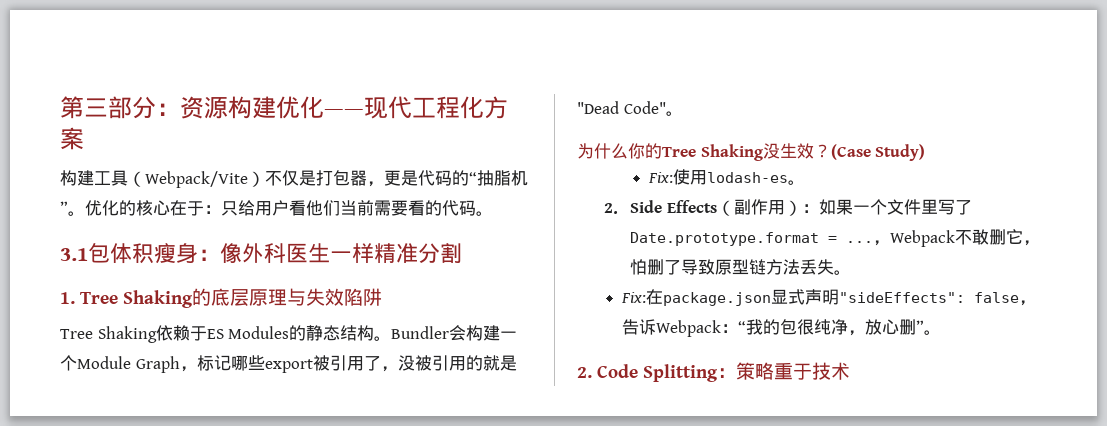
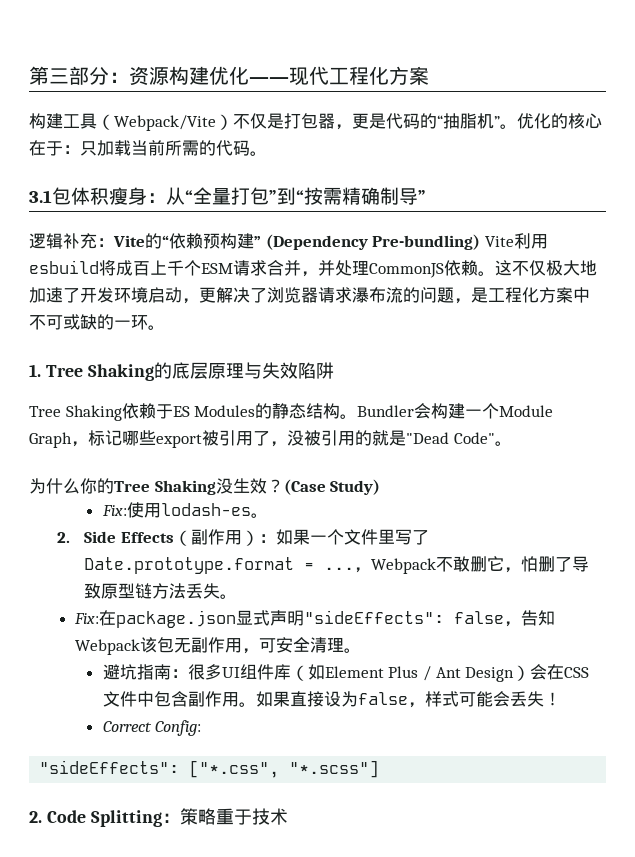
[238,200,425,216] 给用户看他们当前需要看 -> [97,140,199,156] 加载当前所需
[220,243,462,263] 像外科医生一样精准分割 -> [166,187,426,205] [29,233,548,250] [29,260,597,278] [29,287,590,304] [29,314,165,330] 从“全量打包”到“按需精确制导” // 逻辑补充：Vite的“依赖预构建” (Dependency Pre-bundling) Vite利用esbuild将成百上千个ESM请求合并，并处理CommonJS依赖。这不仅极大地加速了开发环境启动，更解决了浏览器请求瀑布流的问题，是工程化方案中不可或缺的一环。
[639,319,942,337] 诉Webpack：“我的包很纯净，放心删”。 -> [538,610,556,626] [75,637,362,655] [102,664,590,682] [102,691,561,708] [102,720,202,736] [39,760,380,778] 知Webpack该包无副作用，可安全清理。 // 避坑指南：很多UI组件库（如Element Plus / Ant Design）会在CSS文件中包含副作用。如果直接设为false，样式可能会丢失！ // Correct Config: // "sideEffects": ["*.css", "*.scss"]

